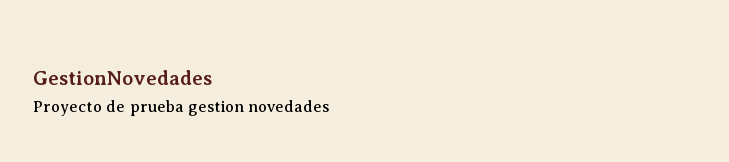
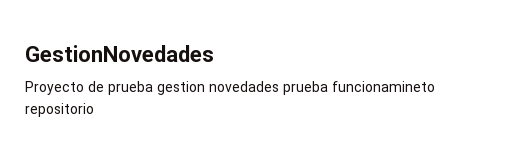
(330, 106) none -> [283,81,435,95] [25,103,94,117] prueba funcionamineto repositorio

